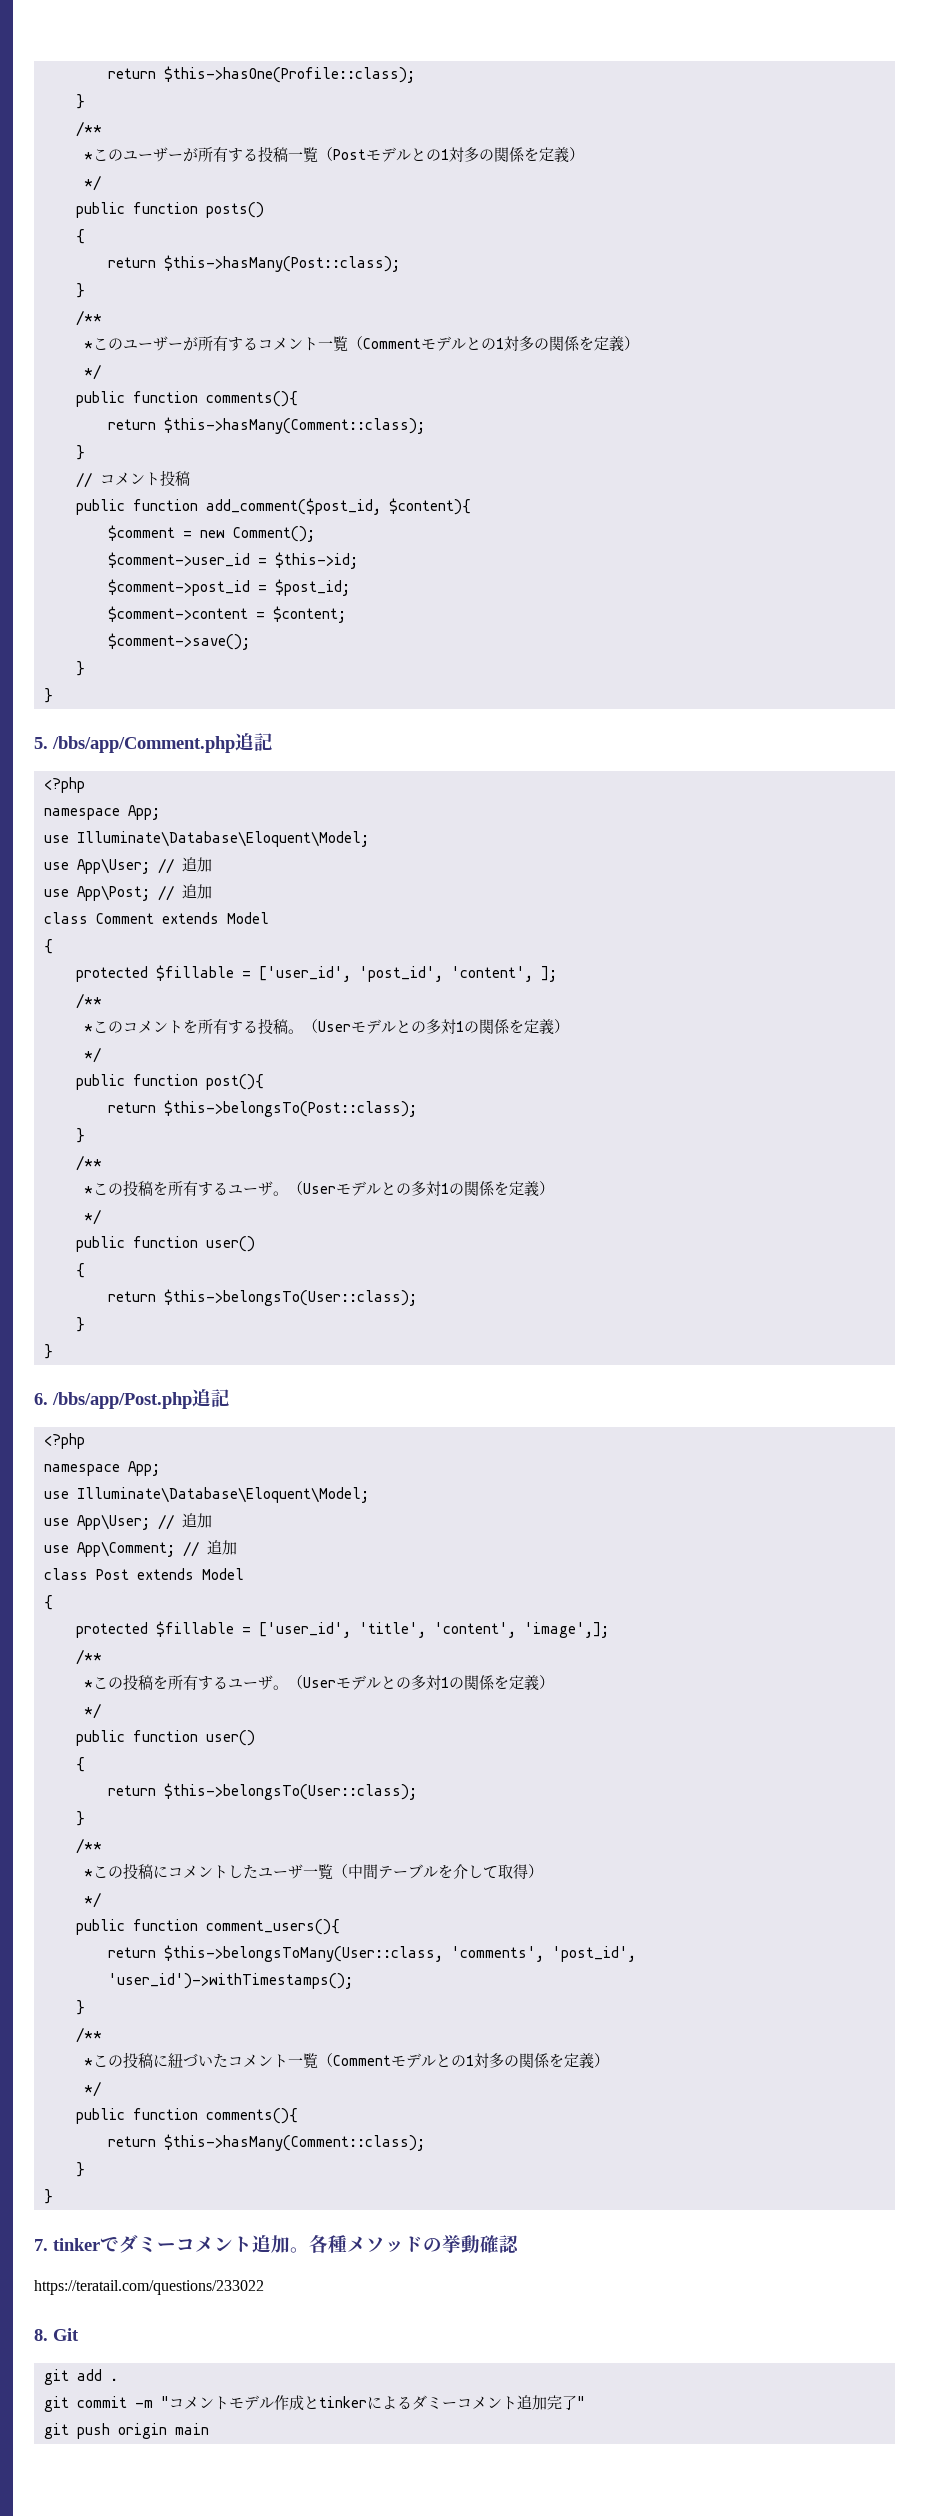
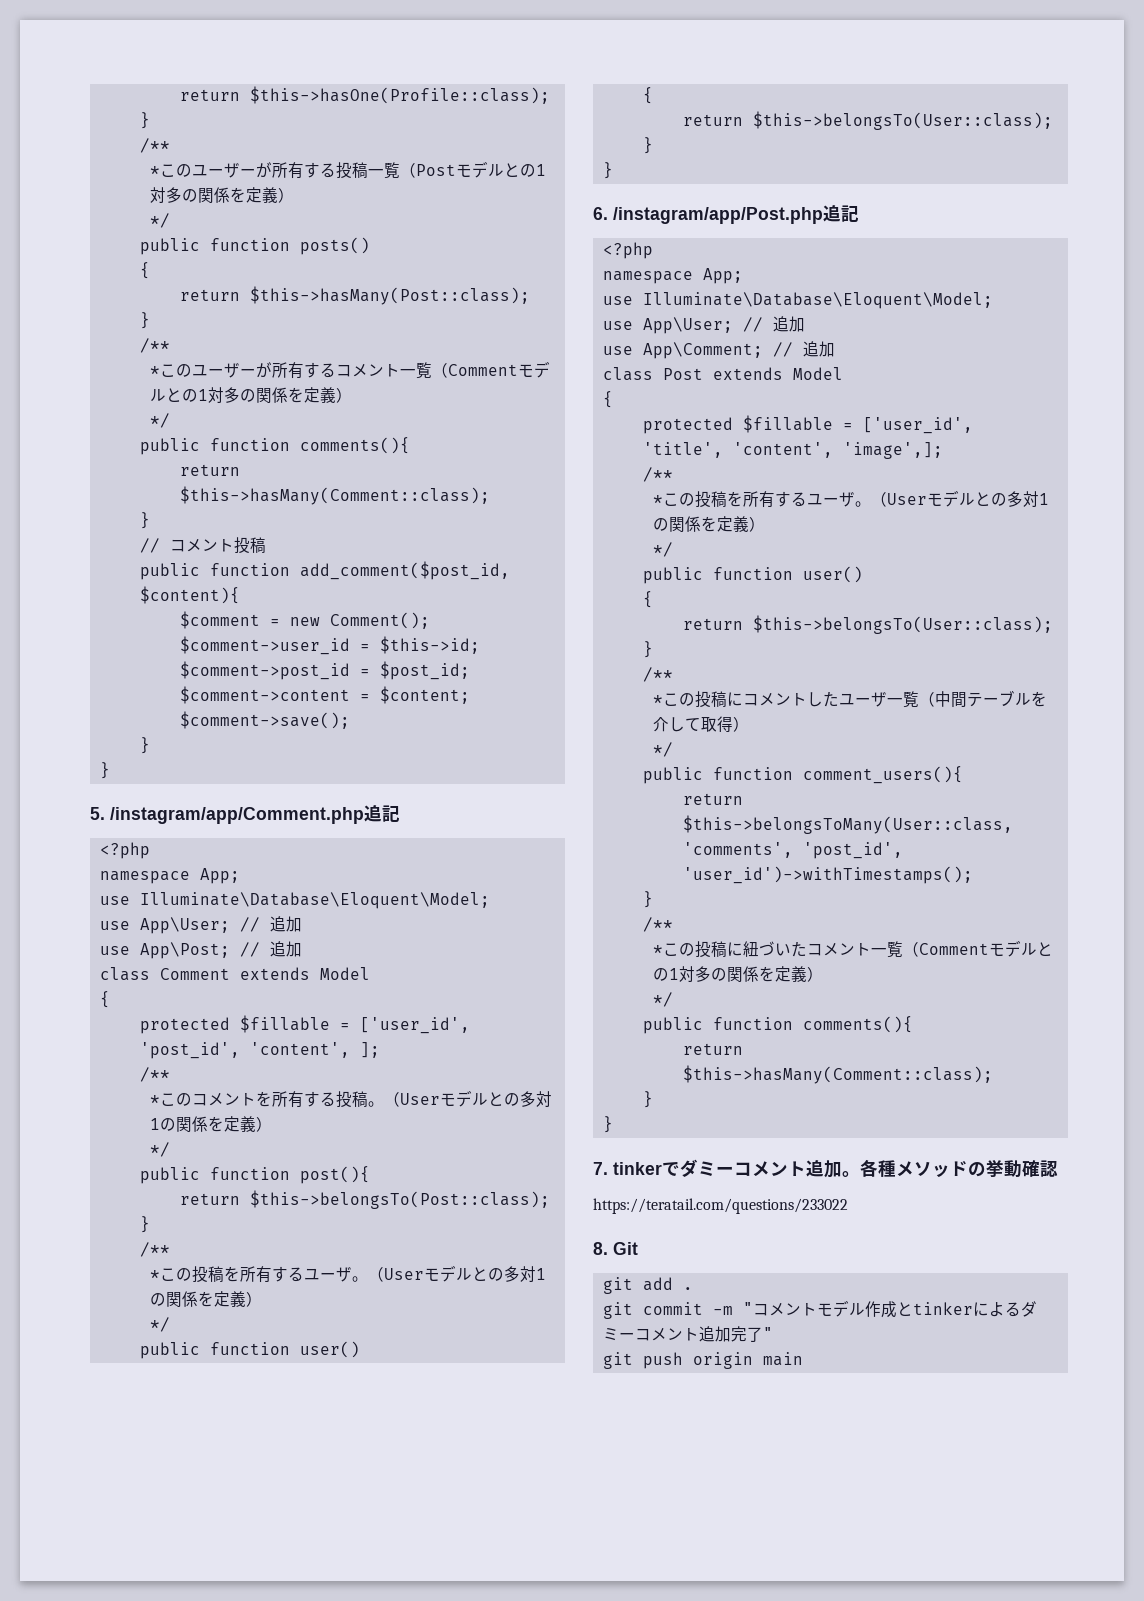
[52,736,235,753] /bbs/app/Comment.php -> [110,807,364,824] /instagram/app/Comment.php
[52,1392,192,1409] /bbs/app/Post.php -> [613,207,823,224] /instagram/app/Post.php

